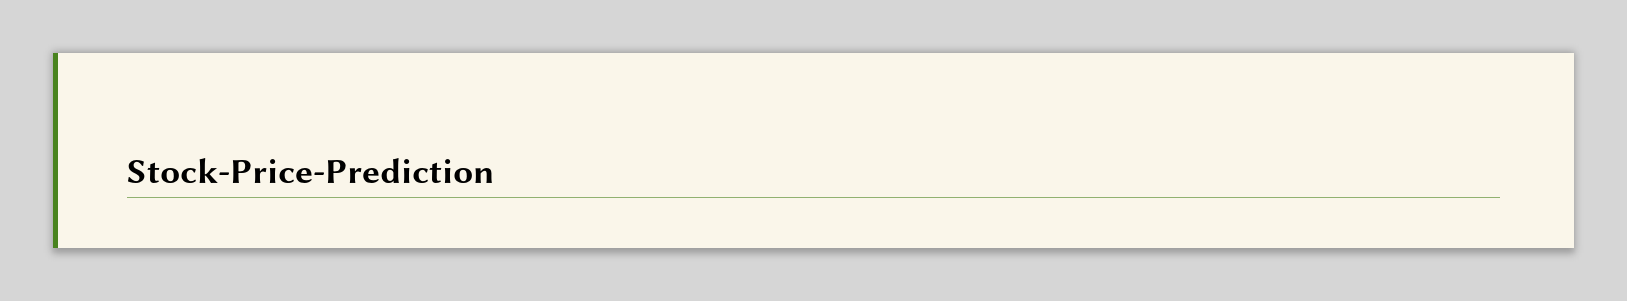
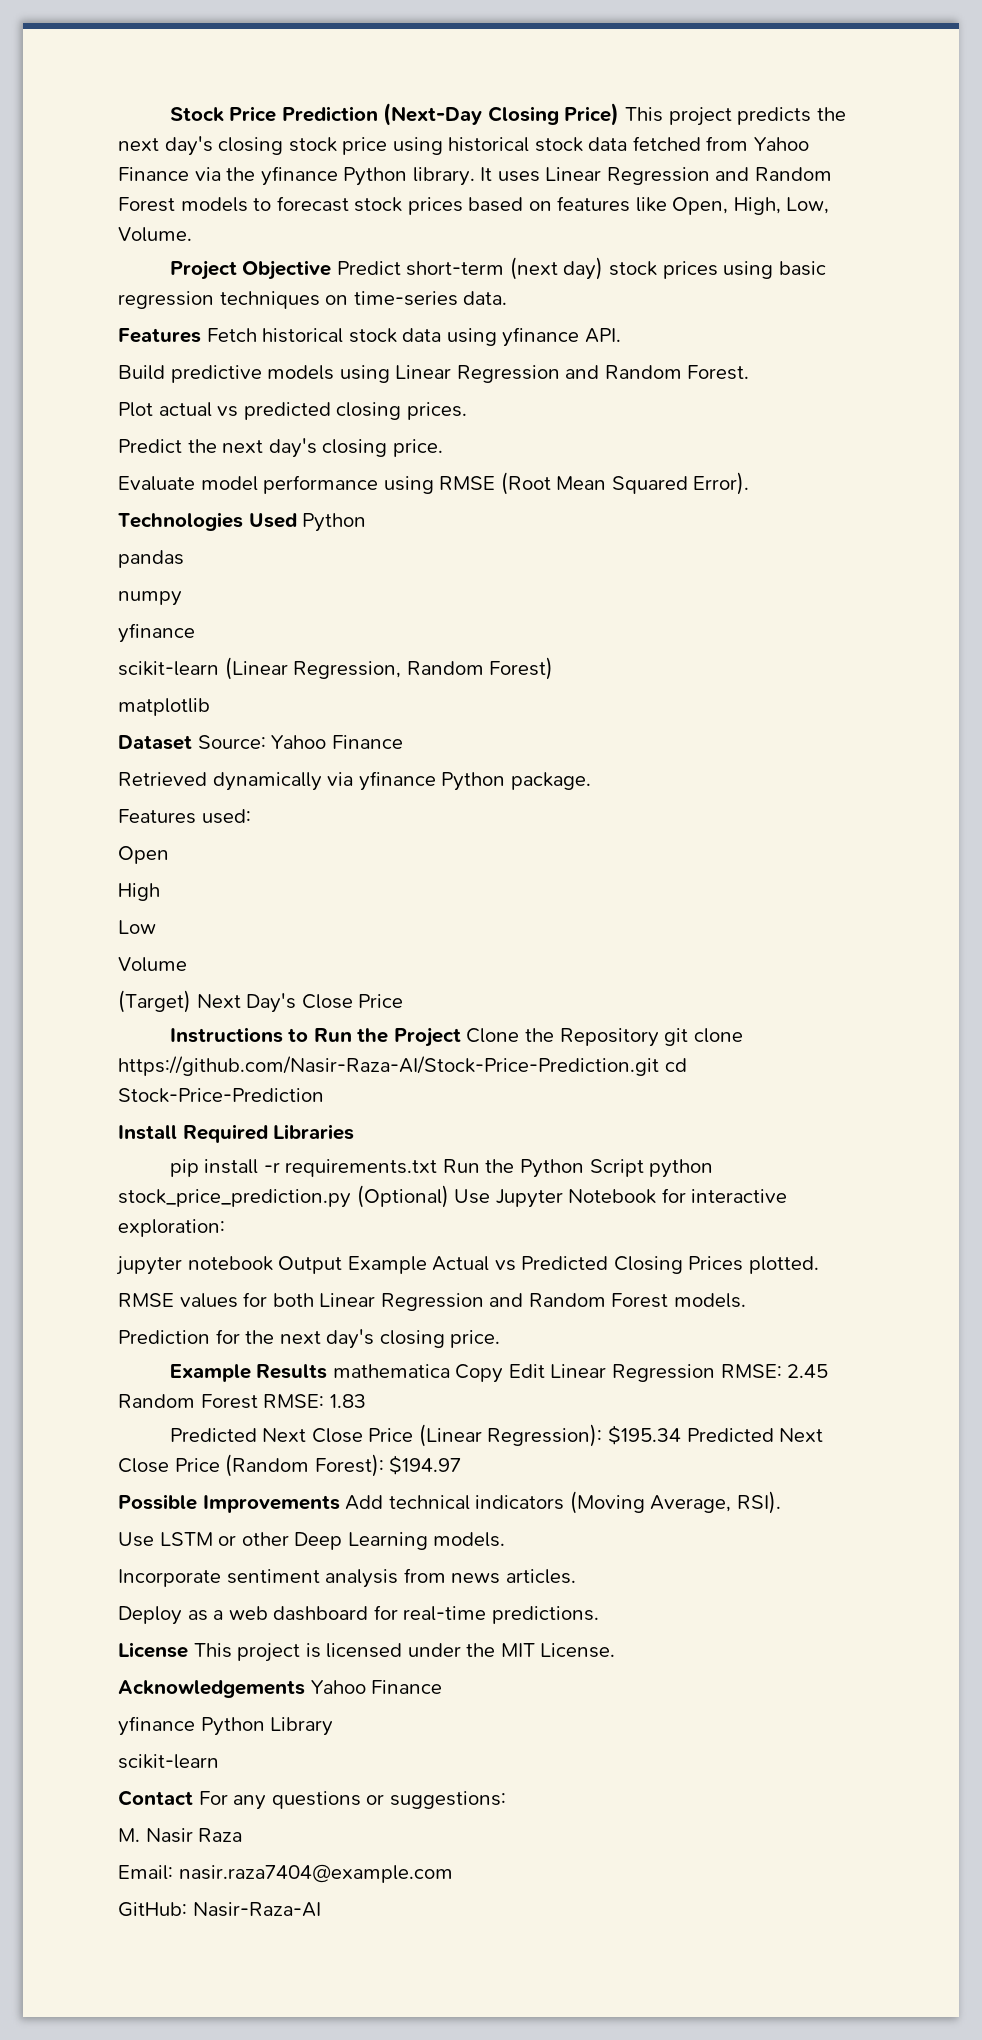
[127,158,495,183] Stock-Price-Prediction -> [169,103,846,126] [118,136,809,156] [118,166,832,186] [118,196,830,215] [118,227,192,242] [169,257,826,280] [118,291,508,309] [118,327,621,347] [118,365,750,383] [118,402,467,420] [118,438,443,458] [118,472,750,495] [118,512,367,532] [118,550,184,568] [118,591,182,606] [118,623,195,643] [118,657,554,680] [118,698,210,716] [118,735,403,750] [118,771,591,791] [118,809,251,824] [118,846,169,864] [118,883,160,901] [118,920,156,934] [118,957,187,972] [118,990,404,1013] [169,1027,743,1047] [118,1056,687,1076] [118,1088,324,1103] [118,1124,355,1143] [169,1159,714,1178] [118,1185,788,1208] [118,1219,225,1237] [116,1256,819,1275] [118,1292,746,1311] [118,1329,501,1349] [169,1364,829,1383] [118,1394,366,1409] [169,1424,824,1447] [118,1454,462,1477] [118,1491,781,1514] [118,1532,506,1550] [118,1568,576,1588] [118,1605,599,1625] [118,1642,616,1662] [118,1680,443,1698] [118,1716,334,1736] [118,1754,219,1769] [118,1790,506,1810] [118,1828,243,1843] [118,1864,453,1883] [118,1902,321,1917] Stock Price Prediction (Next-Day Closing Price) This project predicts the next day's closing stock price using historical stock data fetched from Yahoo Finance via the yfinance Python library. It uses Linear Regression and Random Forest models to forecast stock prices based on features like Open, High, Low, Volume. // Project Objective Predict short-term (next day) stock prices using basic regression techniques on time-series data. // Features Fetch historical stock data using yfinance API. // Build predictive models using Linear Regression and Random Forest. // Plot actual vs predicted closing prices. // Predict the next day's closing price. // Evaluate model performance using RMSE (Root Mean Squared Error). // Technologies Used Python // pandas // numpy // yfinance // scikit-learn (Linear Regression, Random Forest) // matplotlib // Dataset Source: Yahoo Finance // Retrieved dynamically via yfinance Python package. // Features used: // Open // High // Low // Volume // (Target) Next Day's Close Price // Instructions to Run the Project Clone the Repository git clone https://github.com/Nasir-Raza-AI/Stock-Price-Prediction.git cd Stock-Price-Prediction // Install Required Libraries // pip install -r requirements.txt Run the Python Script python stock_price_prediction.py (Optional) Use Jupyter Notebook for interactive exploration: // jupyter notebook Output Example Actual vs Predicted Closing Prices plotted. // RMSE values for both Linear Regression and Random Forest models. // Prediction for the next day's closing price. // Example Results mathematica Copy Edit Linear Regression RMSE: 2.45 Random Forest RMSE: 1.83 // Predicted Next Close Price (Linear Regression): $195.34 Predicted Next Close Price (Random Forest): $194.97 // Possible Improvements Add technical indicators (Moving Average, RSI). // Use LSTM or other Deep Learning models. // Incorporate sentiment analysis from news articles. // Deploy as a web dashboard for real-time predictions. // License This project is licensed under the MIT License. // Acknowledgements Yahoo Finance // yfinance Python Library // scikit-learn // Contact For any questions or suggestions: // M. Nasir Raza // Email: nasir.raza7404@example.com // GitHub: Nasir-Raza-AI

